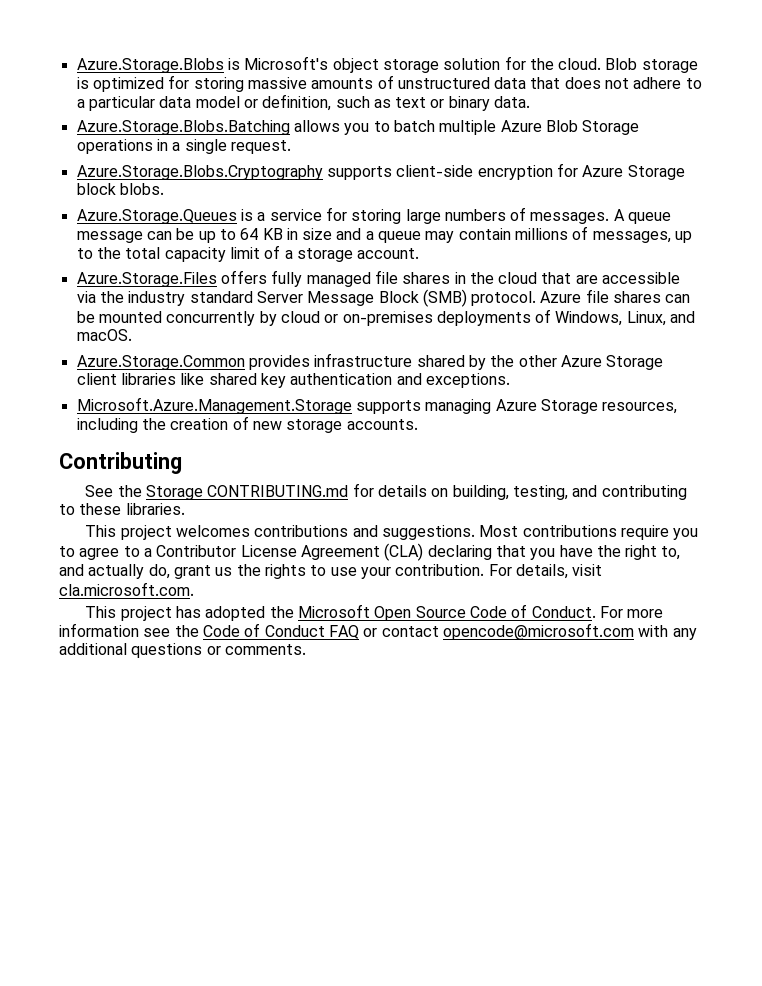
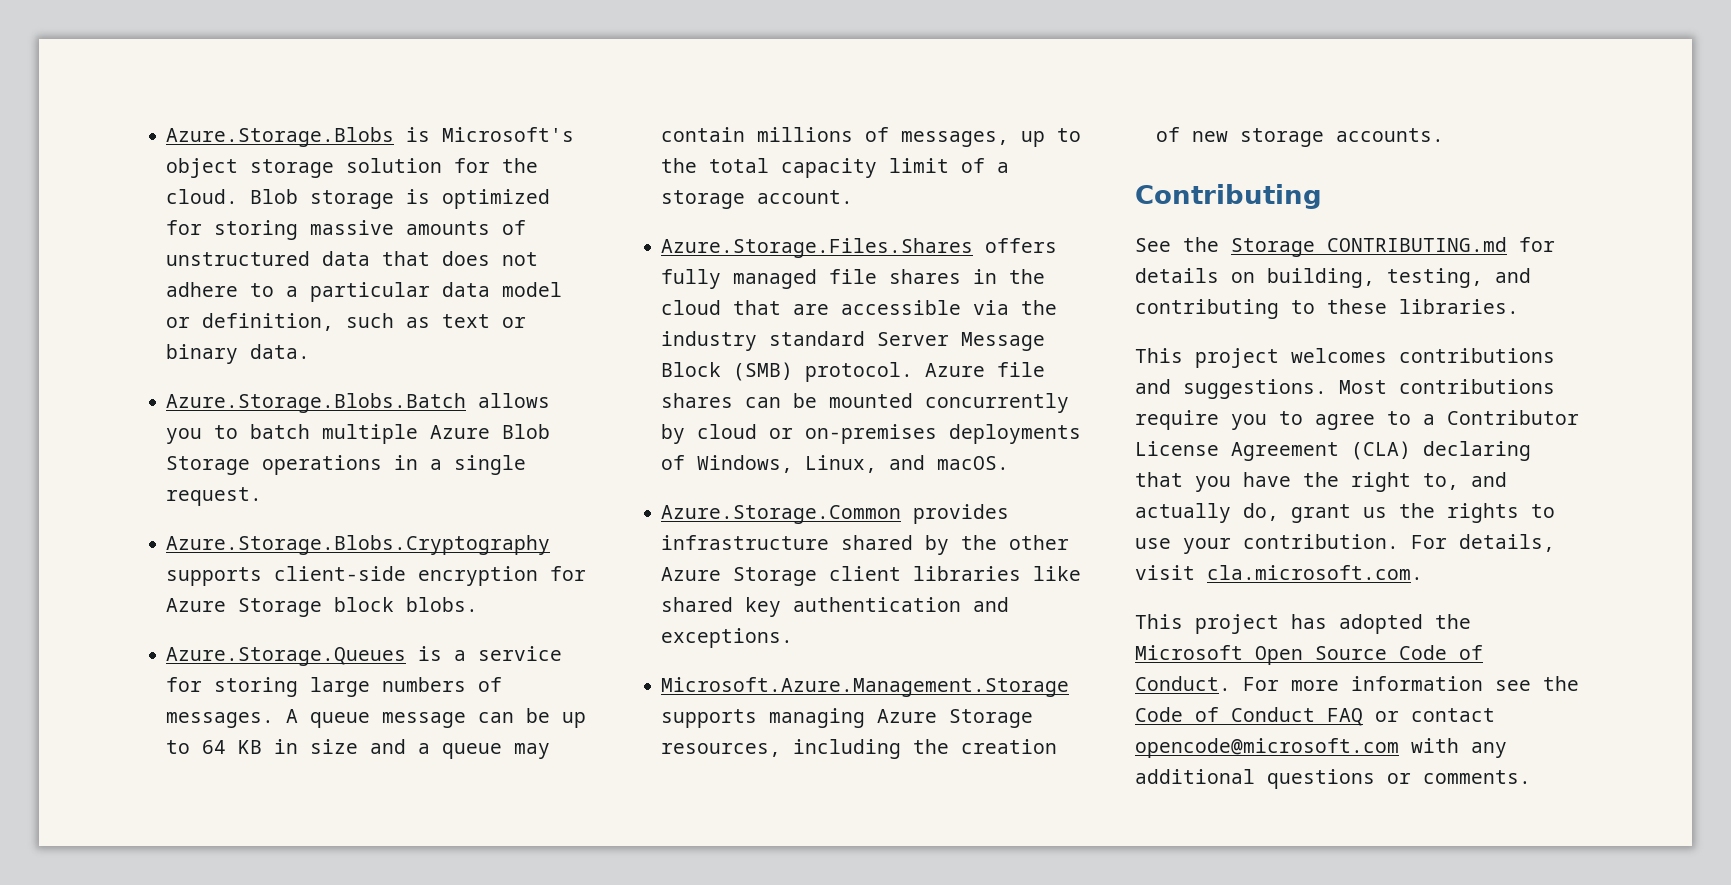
[76,120,290,135] Azure.Storage.Blobs.Batching -> [166,393,467,413] Azure.Storage.Blobs.Batch
[76,272,217,287] Azure.Storage.Files -> [661,238,974,258] Azure.Storage.Files.Shares

